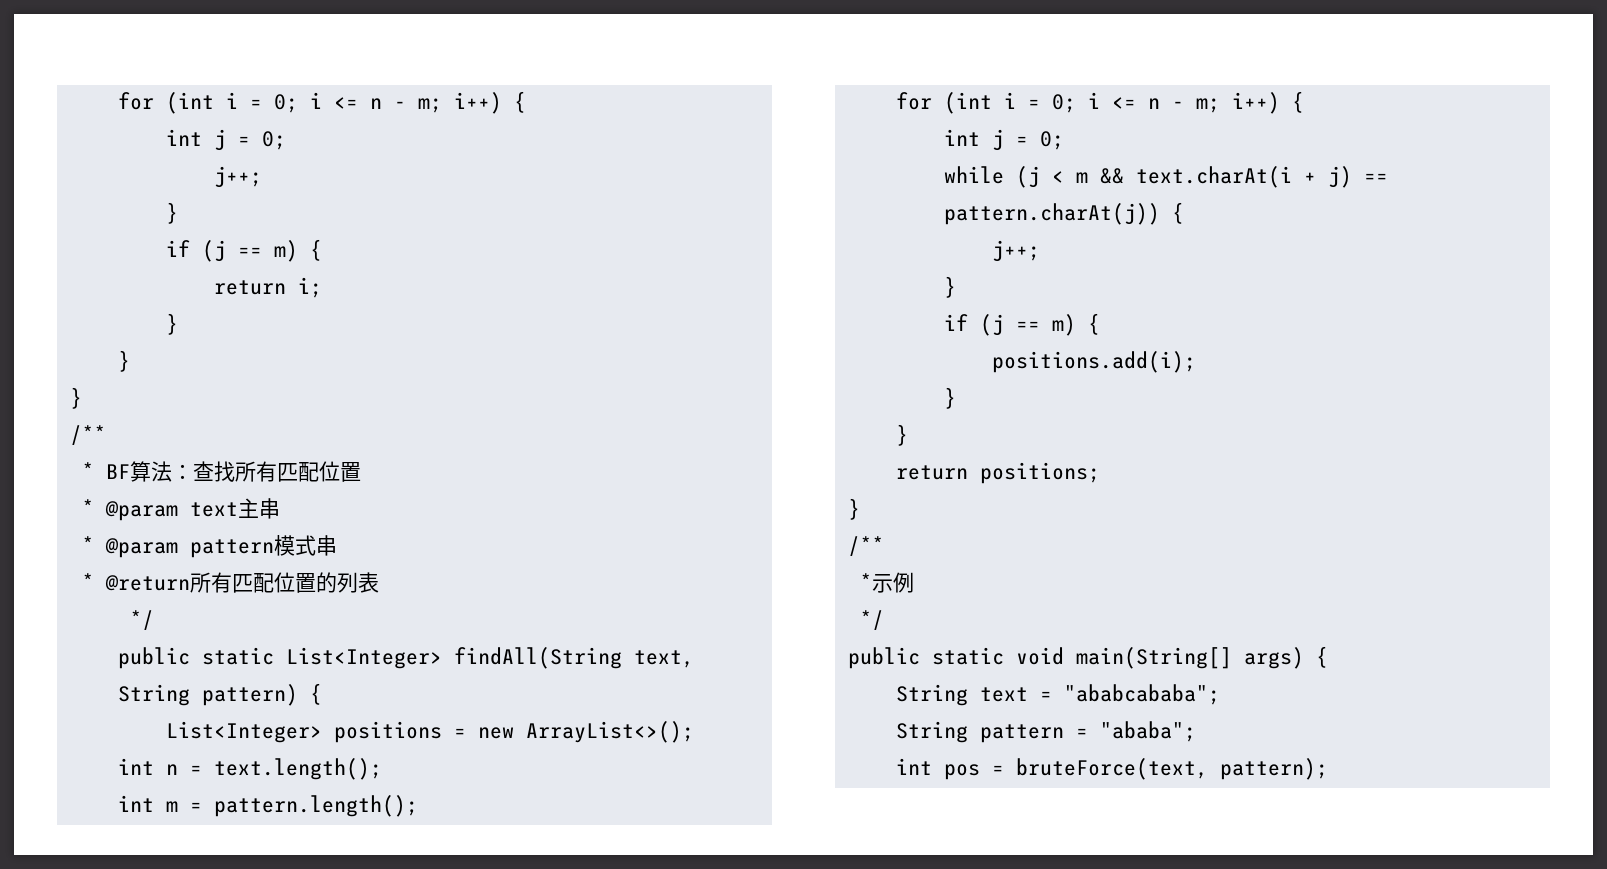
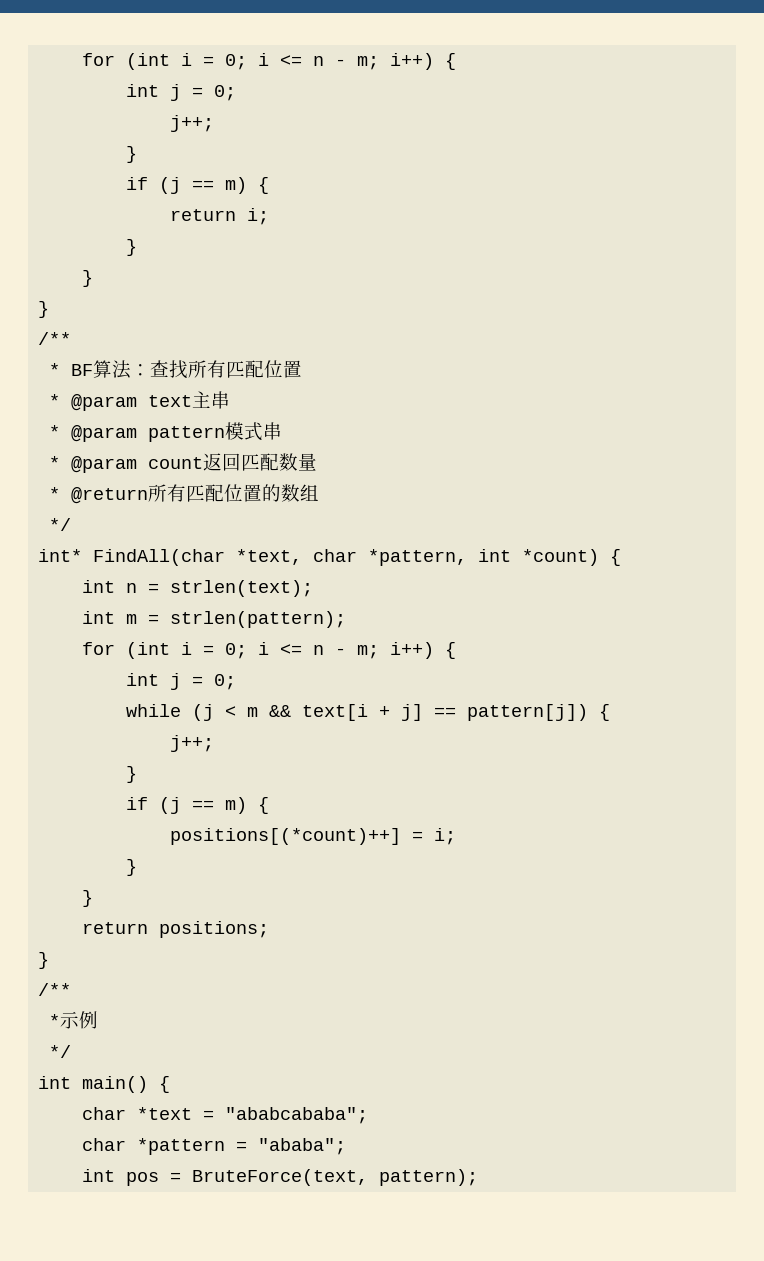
(337, 545) none -> [49,453,318,473] // * @param count返回匹配数量
[336,572,379,593] [129,610,154,630] [117,647,694,669] [117,683,322,706] [165,721,694,743] 列表 // */ // public static List<Integer> findAll(String text, String pattern) { // List<Integer> positions = new ArrayList<>(); -> [281,484,320,502] [49,518,72,531] [38,549,622,566] 数组 // */ // int* FindAll(char *text, char *pattern, int *count) {
[213,758,382,780] text.length(); -> [170,580,314,597] strlen(text);
[213,795,418,817] pattern.length(); -> [170,611,347,628] strlen(pattern);
[1135,166,1388,188] [943,203,1160,225] text.charAt(i + j) == pattern.charAt(j)) -> [302,704,589,721] text[i + j] == pattern[j])
[991,351,1196,373] positions.add(i); -> [170,828,457,845] positions[(*count)++] = i;
[847,646,1328,669] [895,684,1028,706] public static void main(String[] args) { // String text -> [38,1076,171,1093] [82,1107,193,1120] int main() { // char *text
[895,721,1064,743] String pattern -> [82,1138,226,1155] char *pattern
[1015,758,1208,780] bruteForce(text, -> [192,1169,369,1186] BruteForce(text,

